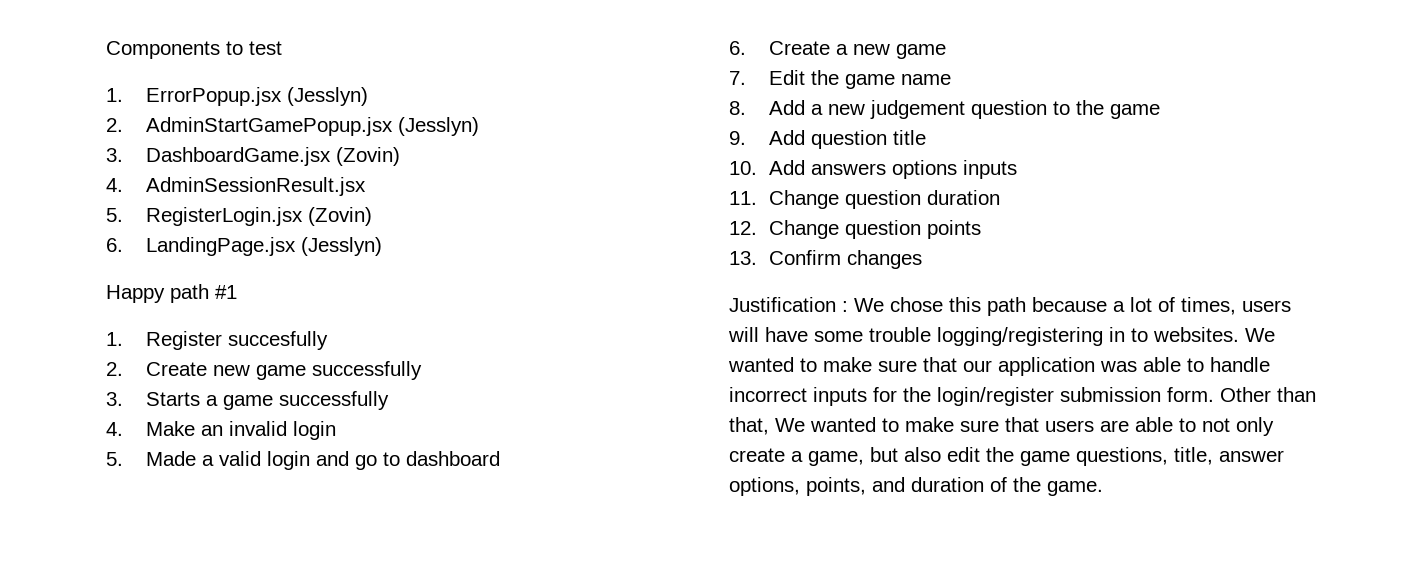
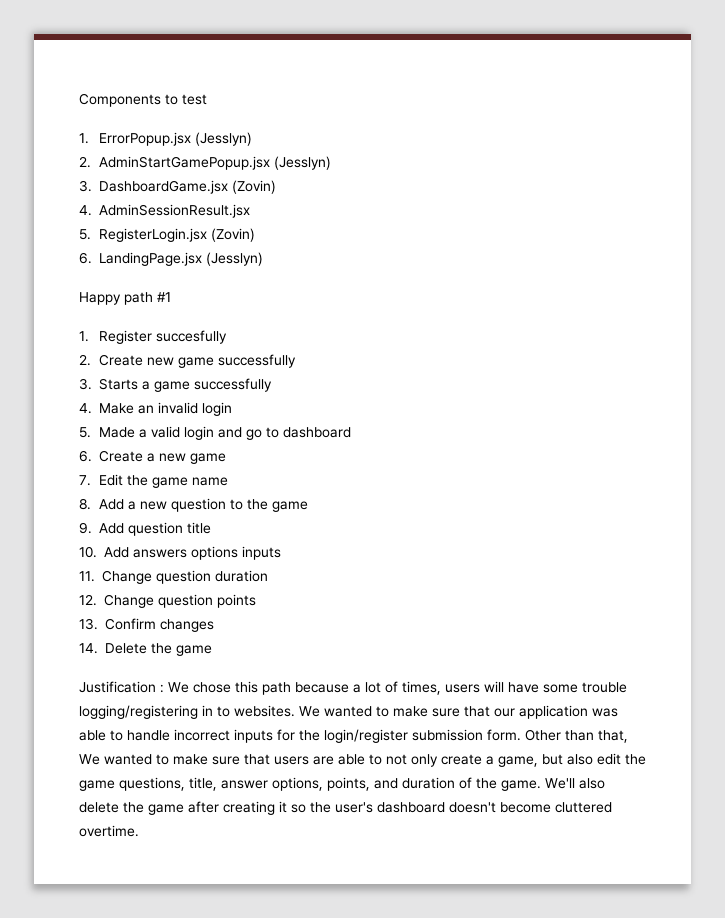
[870,100,966,119] judgement -> (167, 505) none
(923, 259) none -> [79,643,212,656] // 14. Delete the game
(1103, 488) none -> [545,778,605,789] [79,801,612,815] [79,825,139,837] We'll also delete the game after creating it so the user's dashboard doesn't become cluttered overtime.

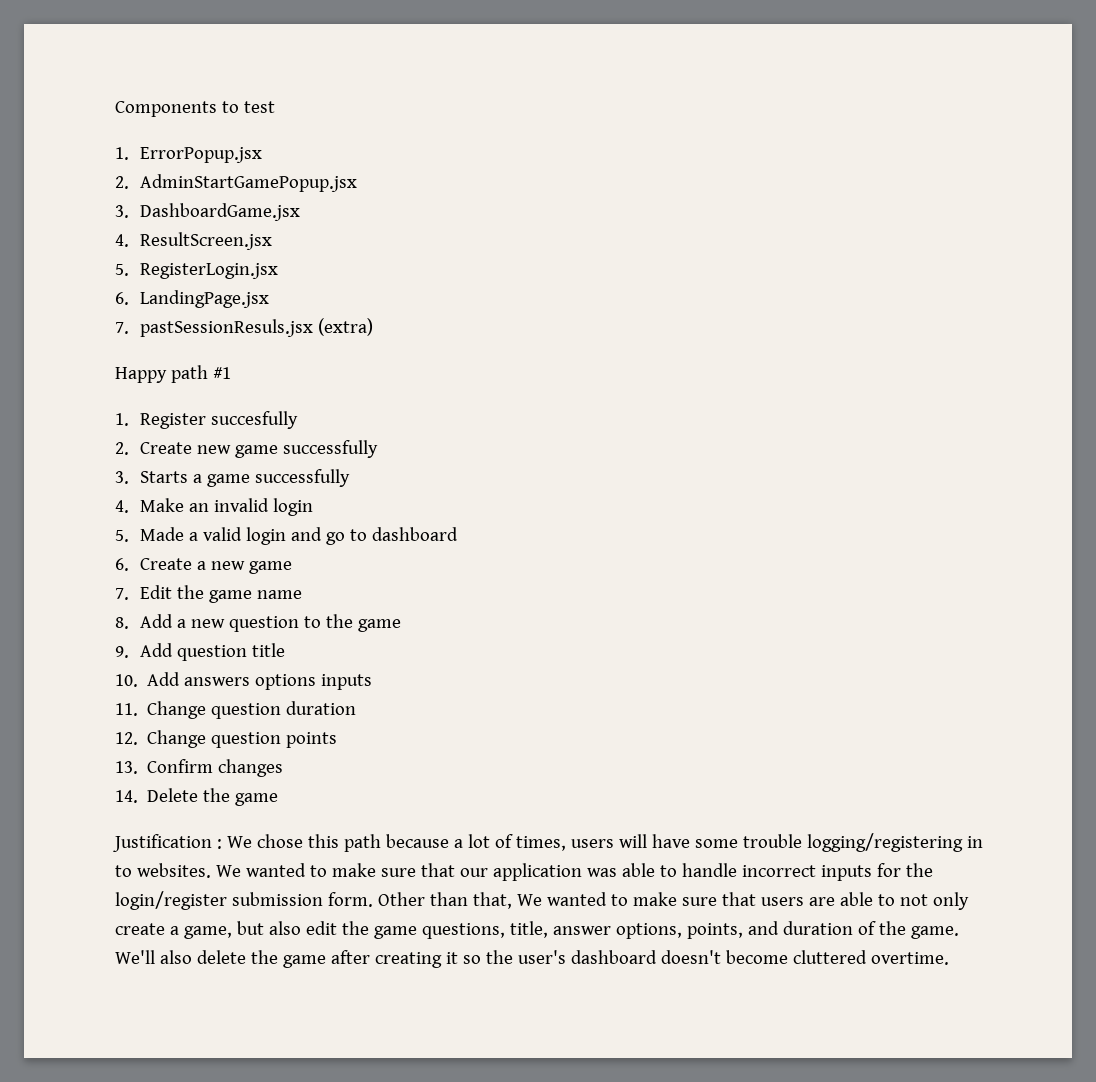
[194,132,252,146] (Jesslyn) -> (262, 155) none
[273,156,331,170] (Jesslyn) -> (357, 183) none
[232,180,276,194] [79,204,250,218] (Zovin) // 4. AdminSessionResult.jsx -> [115,232,272,250] // 4. ResultScreen.jsx
[210,228,255,242] (Zovin) -> (278, 271) none
[206,252,263,266] (Jesslyn) -> [115,318,373,337] // 7. pastSessionResuls.jsx (extra)

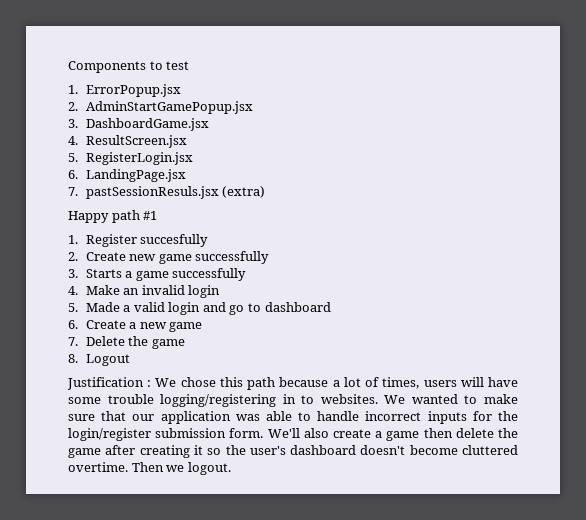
[139,585,302,603] [115,614,401,632] [115,643,285,661] [115,672,373,690] [115,701,357,719] [115,730,338,748] [115,759,284,777] [115,788,279,806] Edit the game name // 8. Add a new question to the game // 9. Add question title // 10. Add answers options inputs // 11. Change question duration // 12. Change question points // 13. Confirm changes // 14. Delete the game -> [85,336,185,349] [68,354,130,366] Delete the game // 8. Logout
[377,892,969,910] [115,921,959,939] [115,950,192,964] Other than that, We wanted to make sure that users are able to not only create a game, but also edit the game questions, title, answer options, points, and duration of the game. We'll also -> [267,428,453,441] We'll also create a game then
(949, 958) none -> [131,462,231,475] Then we logout.

